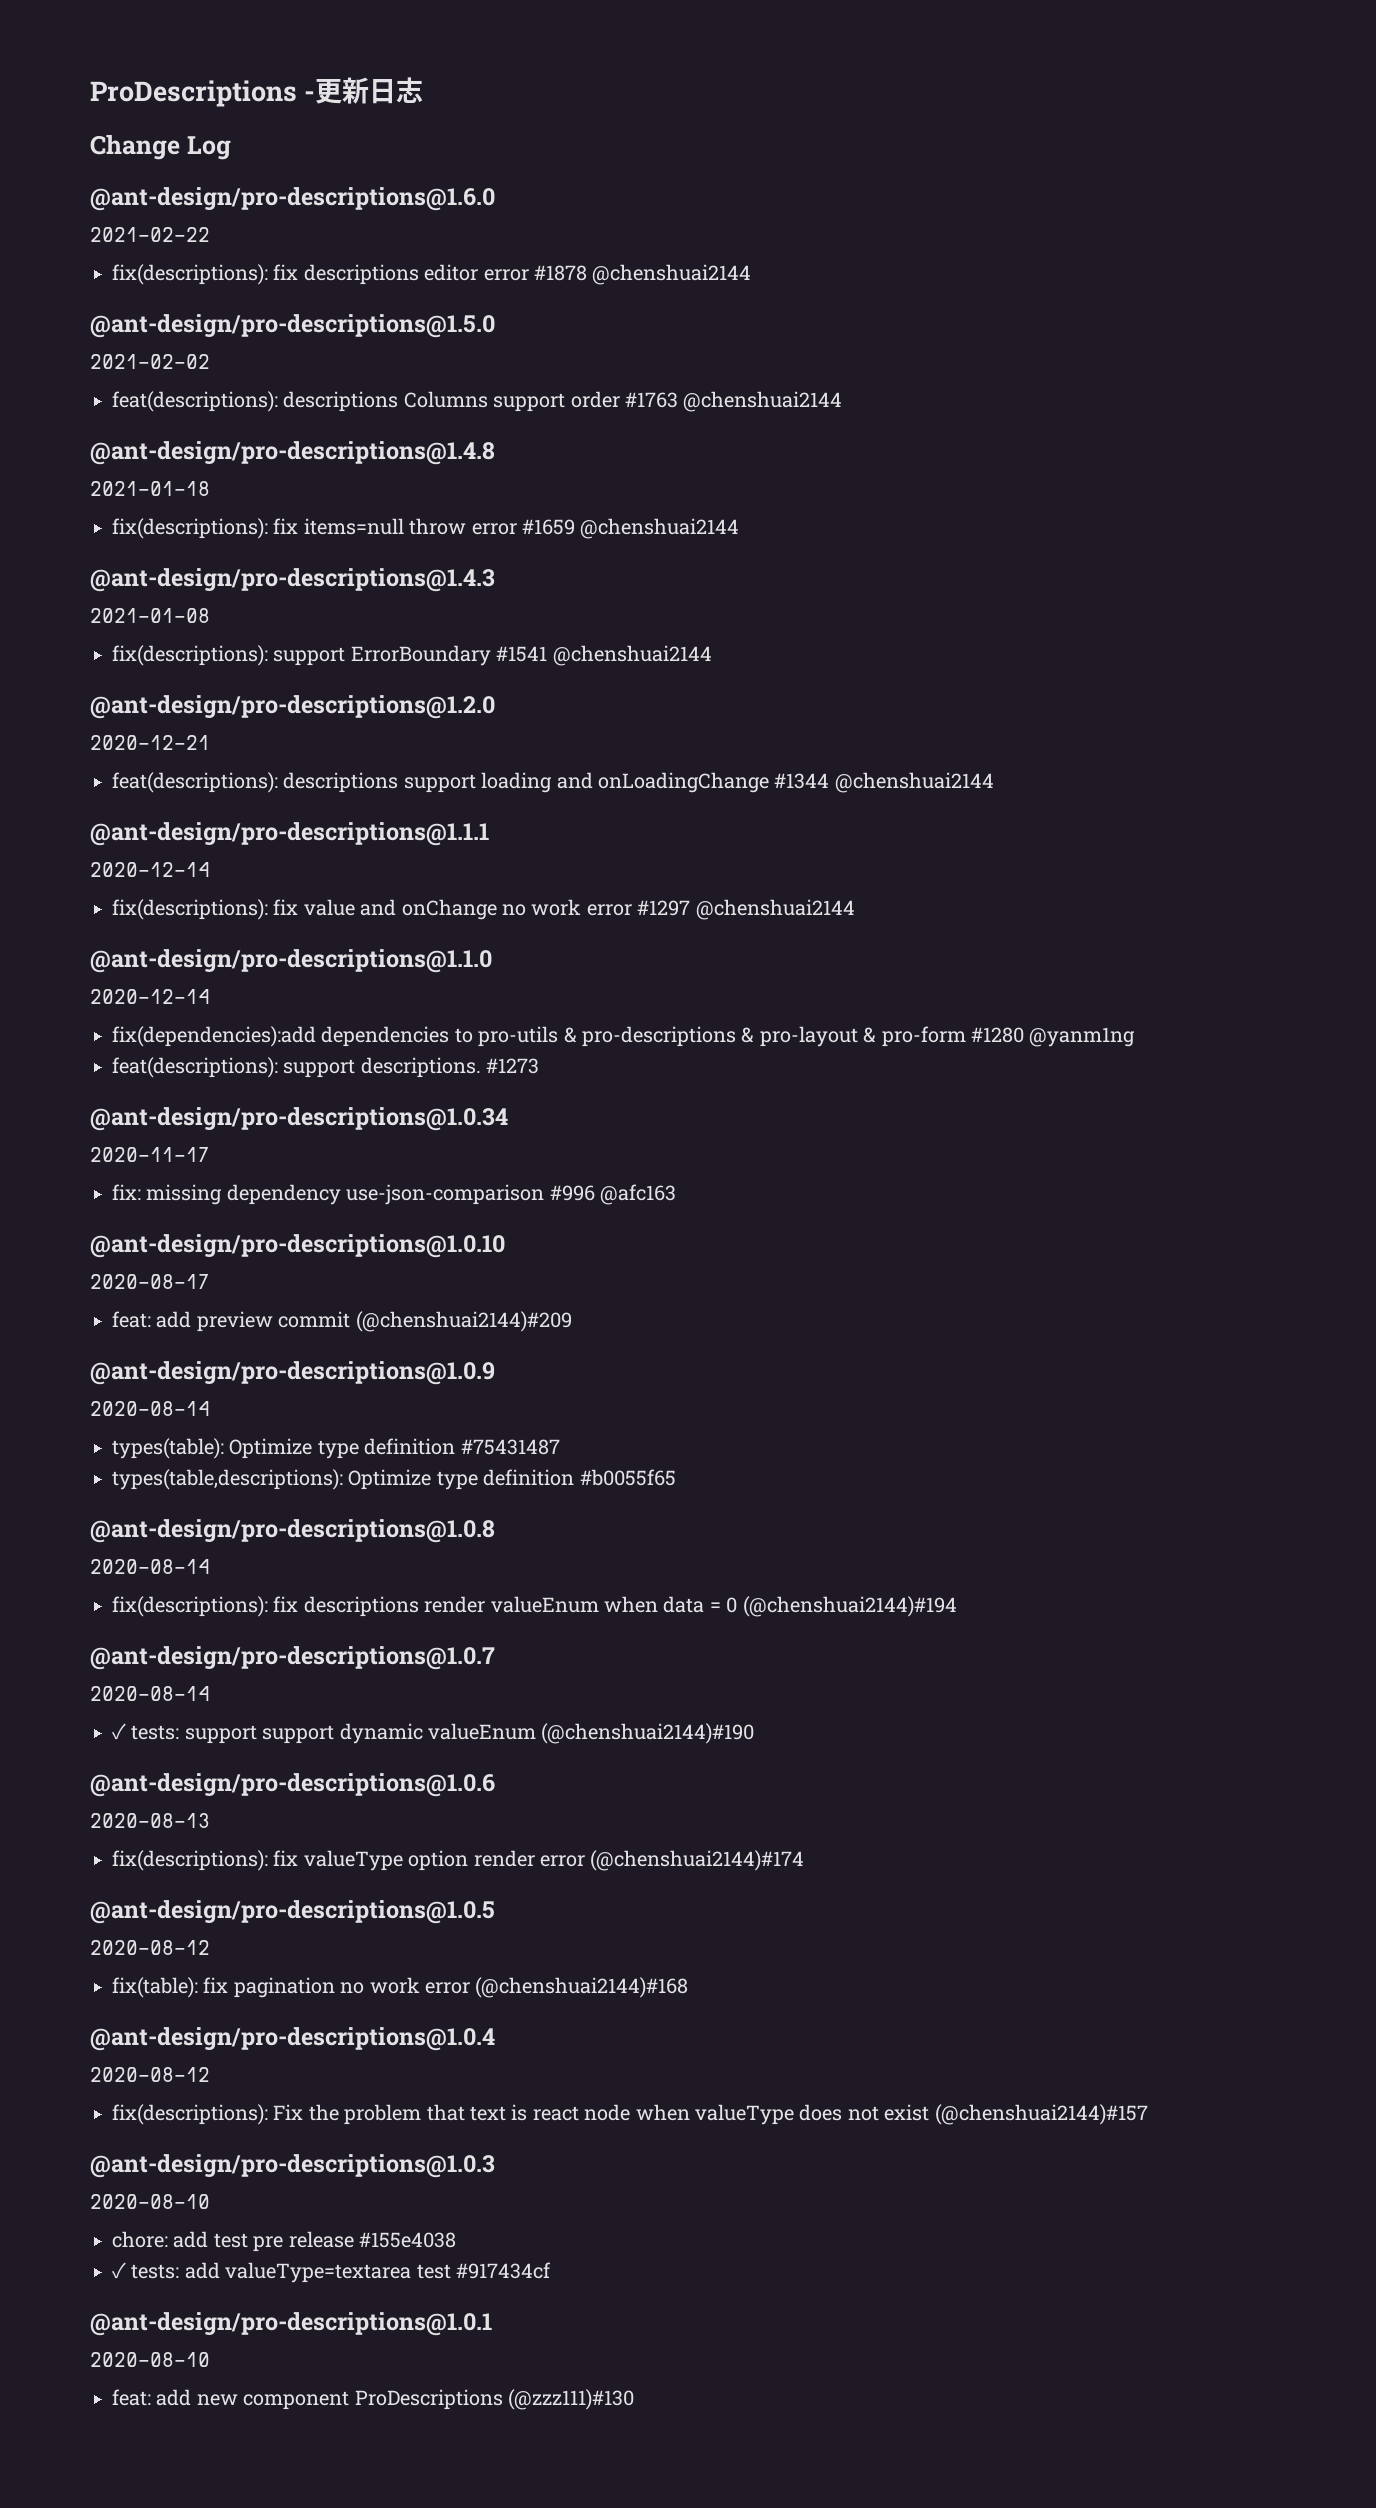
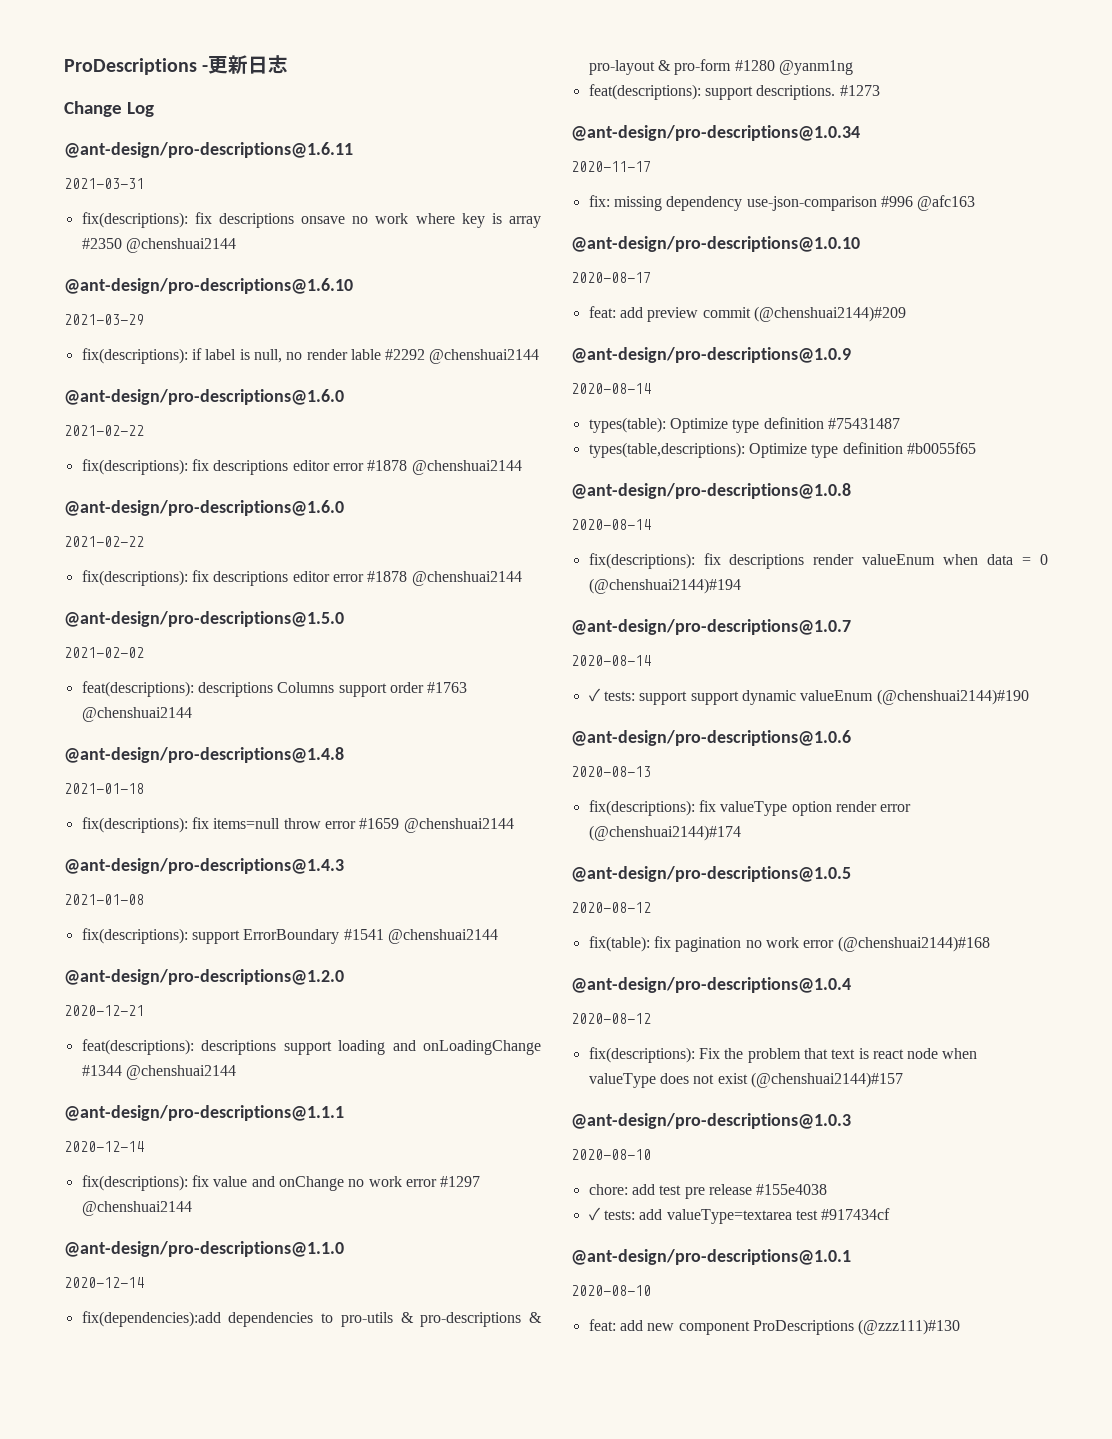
(231, 148) none -> [64,142,353,158] [64,178,144,189] [81,212,542,228] [81,238,236,253] [64,278,353,294] [64,314,144,325] [81,348,540,364] [64,389,344,405] [64,425,144,436] [81,459,522,475] // @ant-design/pro-descriptions@1.6.11 // 2021-03-31 // fix(descriptions): fix descriptions onsave no work where key is array #2350 @chenshuai2144 // @ant-design/pro-descriptions@1.6.10 // 2021-03-29 // fix(descriptions): if label is null, no render lable #2292 @chenshuai2144 // @ant-design/pro-descriptions@1.6.0 // 2021-02-22 // fix(descriptions): fix descriptions editor error #1878 @chenshuai2144

